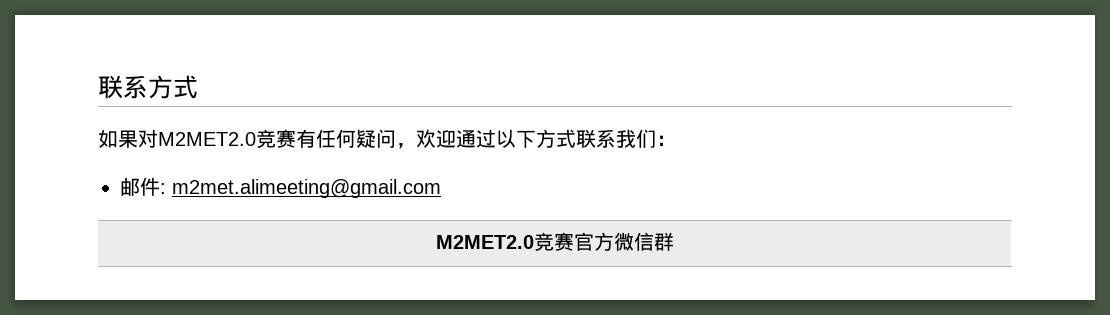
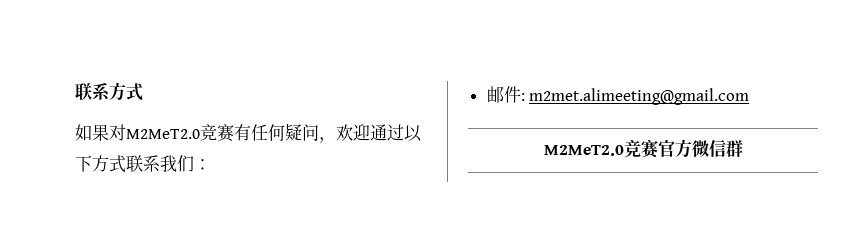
[158,132,256,146] M2MET2.0 -> [126,129,200,139] M2MeT2.0
[436,235,534,249] M2MET2.0 -> [543,145,624,156] M2MeT2.0

